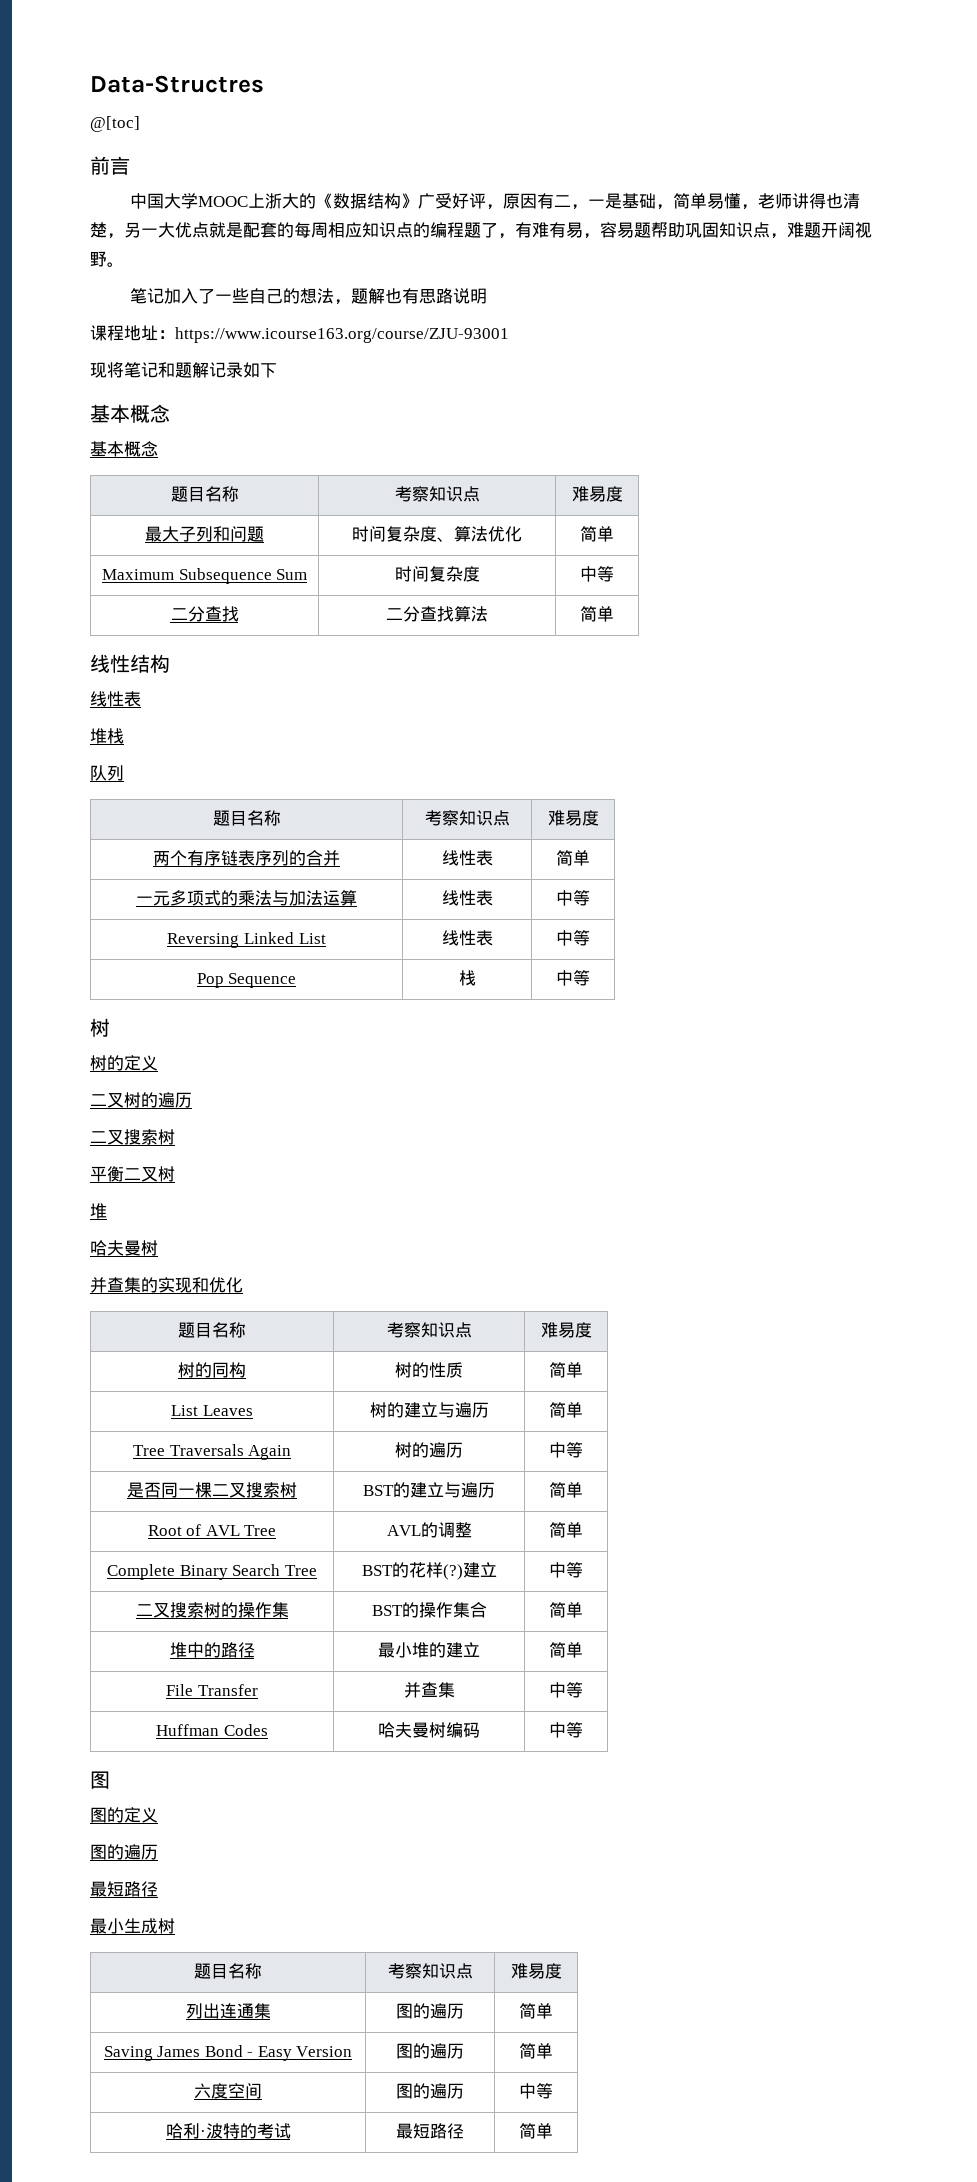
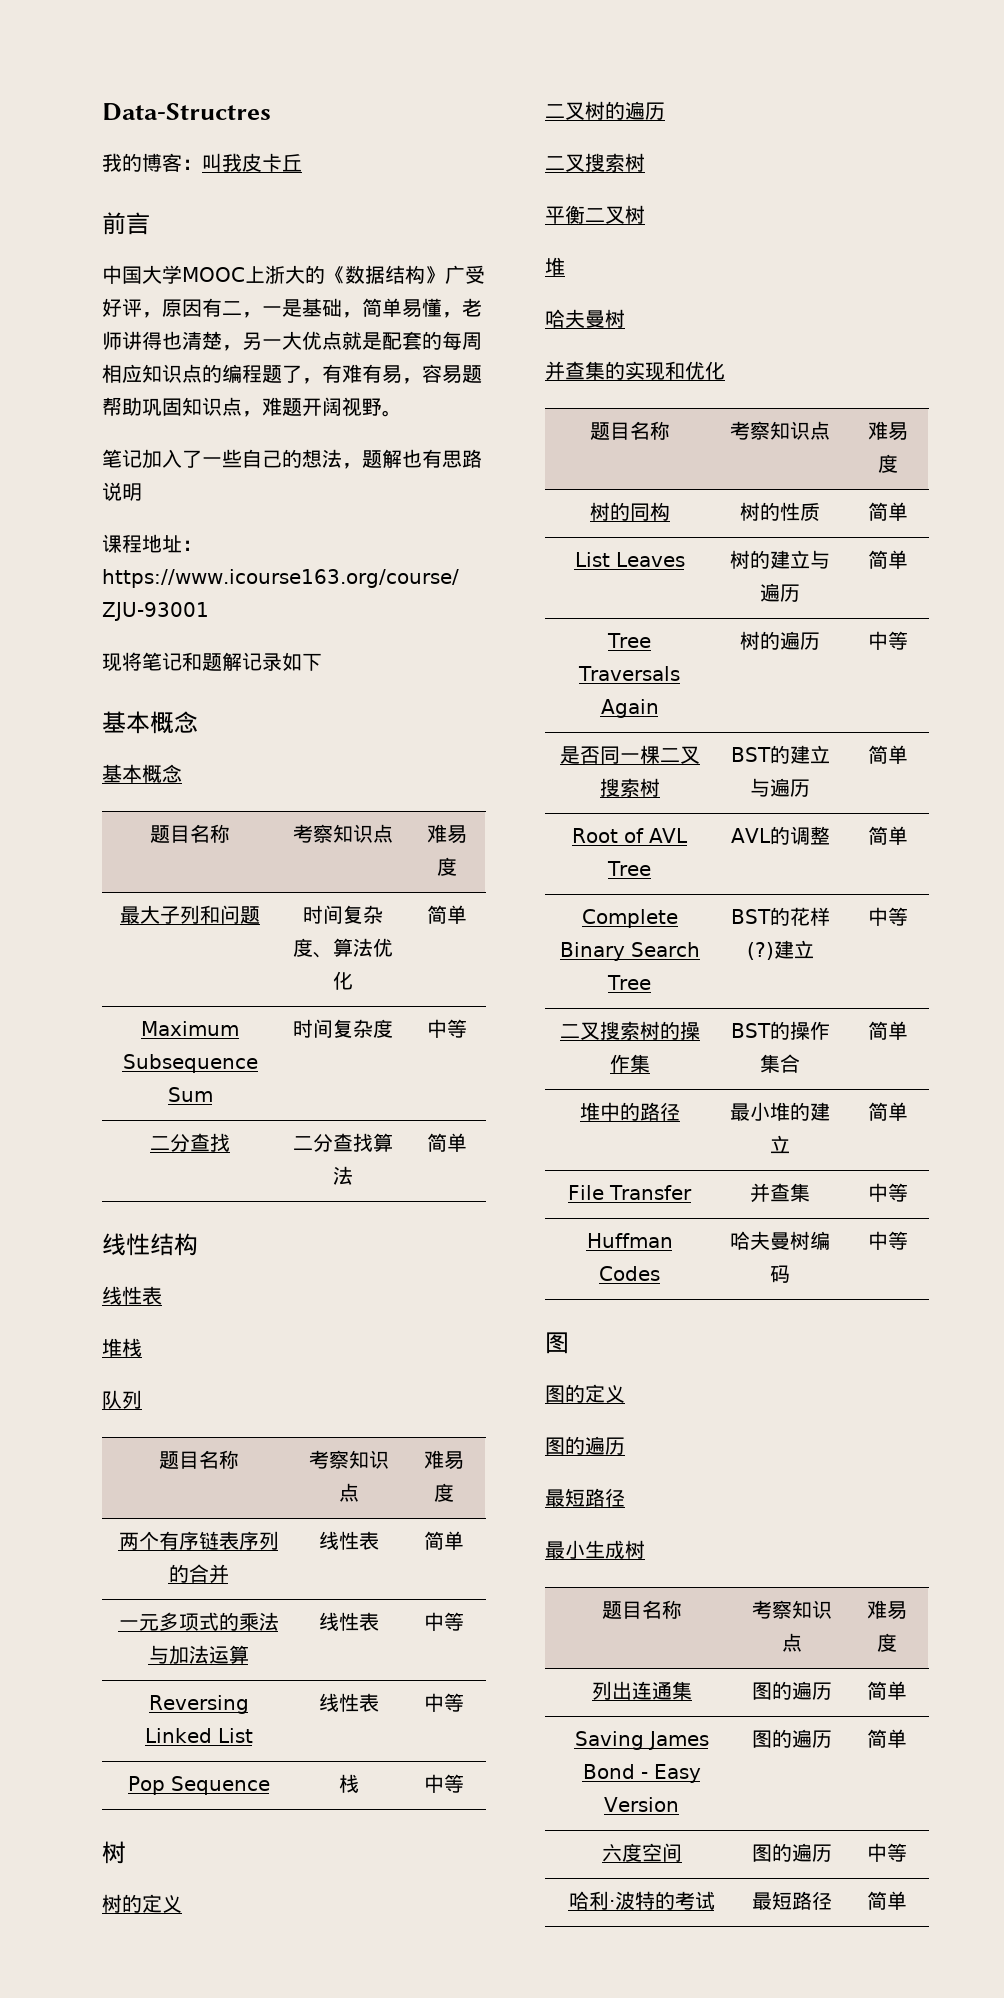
[90,116,140,132] @[toc] -> [102,153,302,172] 我的博客：叫我皮卡丘

